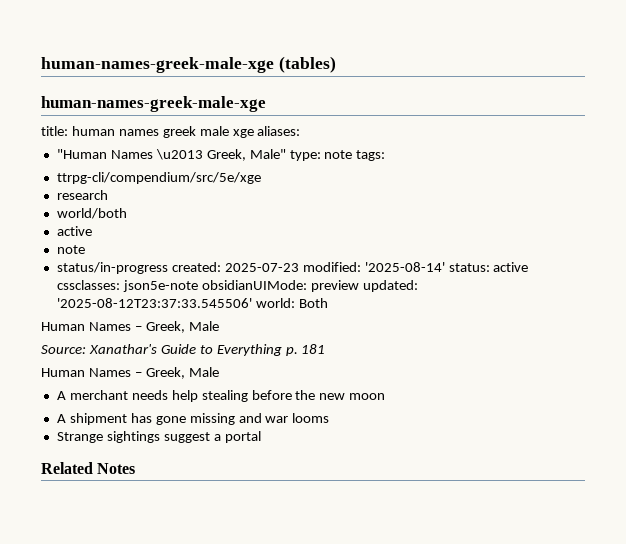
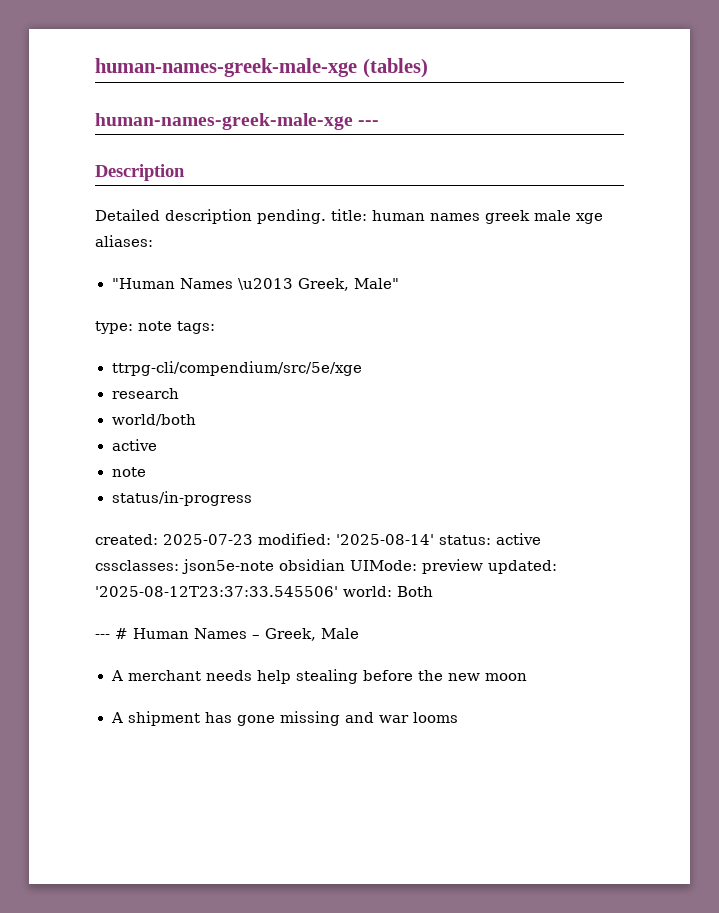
(266, 104) // -> [358,120,380,126] [95,164,185,181] [95,209,326,224] --- // Description // Detailed description pending.
(286, 154) none -> (399, 283) //
(168, 268) none -> (252, 498) //
[201,280,307,290] obsidianUIMode: -> [279,559,417,571] obsidian UIMode:
[41,321,219,333] [41,344,326,356] Human Names – Greek, Male // Source: Xanathar's Guide to Everything p. 181 // -> [95,628,128,639] --- #
[56,431,261,443] [41,462,136,474] // Strange sightings suggest a portal // Related Notes -> (458, 717) none

